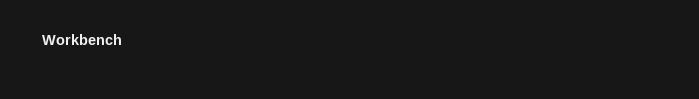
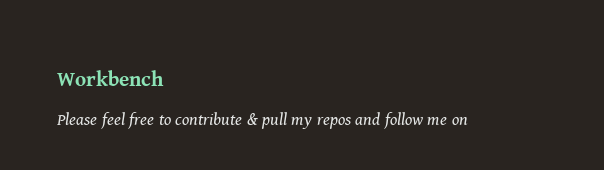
(122, 39) none -> [56,112,469,129] // Please feel free to contribute & pull my repos and follow me on

